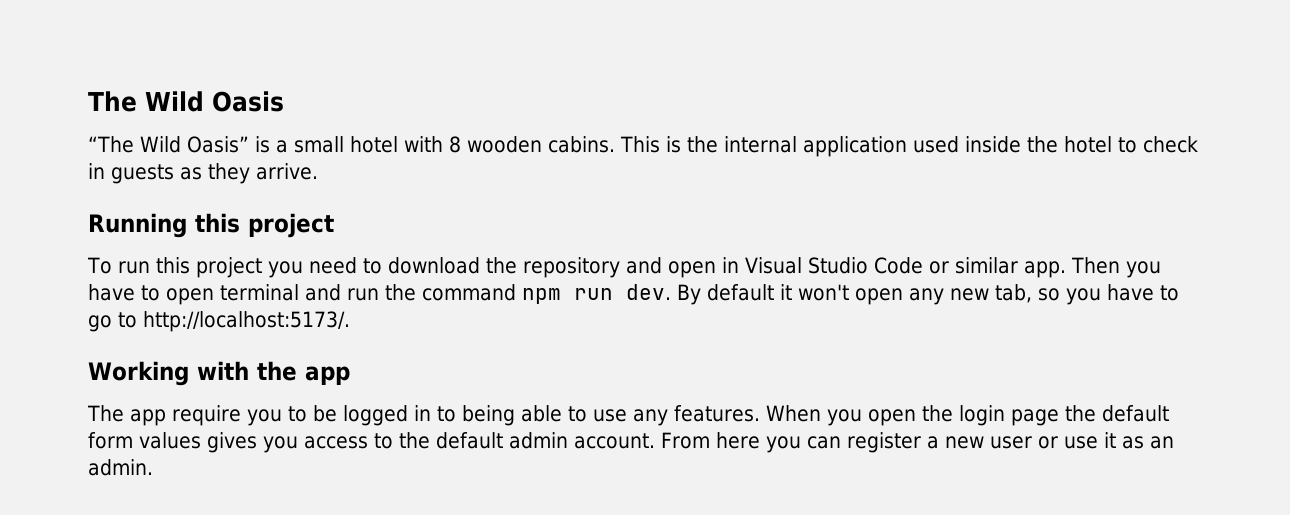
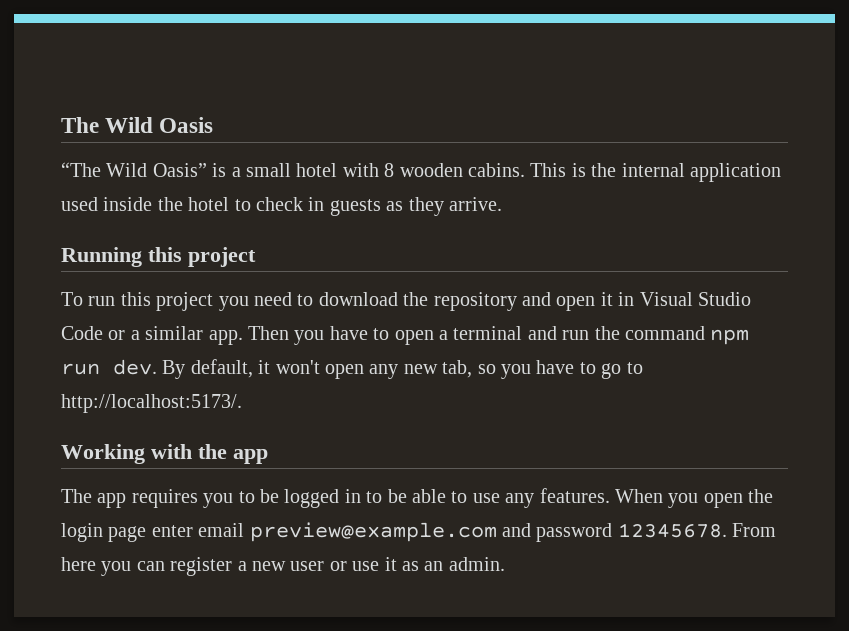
(716, 269) none -> [600,292,613,306] it
(949, 267) none -> [130,330,140,340] a
(214, 296) none -> [438,330,448,340] a
[707,284,774,301] default -> [190,359,253,378] default,
[172,405,241,426] require -> [131,489,198,508] requires
[462,405,515,426] being -> [387,489,407,503] be
[1065,405,1169,422] [88,432,655,453] the default form values gives you access to the default admin account. -> [151,522,727,542] enter email preview@example.com and password 12345678.

